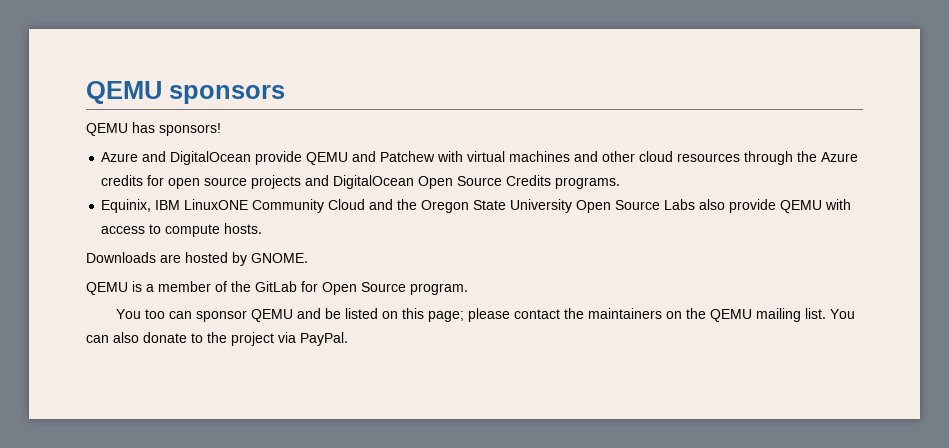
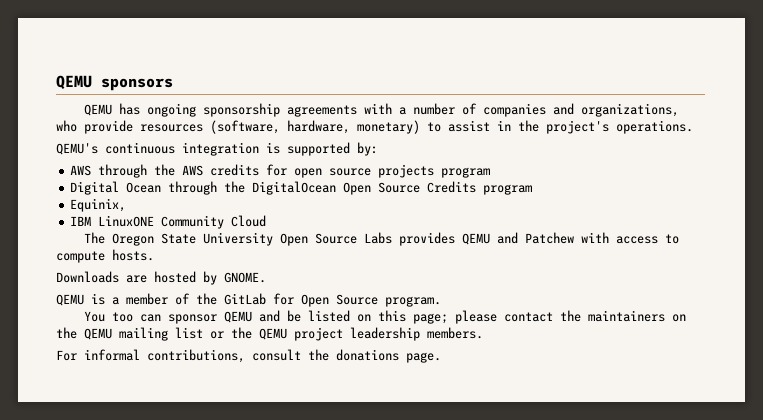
[159,123,221,136] [101,151,859,165] sponsors! // Azure and DigitalOcean provide QEMU and Patchew with virtual machines and other cloud resources through the Azure -> [146,103,679,117] [56,120,693,134] [56,142,378,156] [70,164,204,178] ongoing sponsorship agreements with a number of companies and organizations, who provide resources (software, hardware, monetary) to assist in the project's operations. // QEMU's continuous integration is supported by: // AWS through the AWS
[305,175,330,186] and -> [441,167,491,178] [70,181,246,195] program // Digital Ocean through the
[555,177,621,189] programs. -> [483,184,533,195] program
(152, 206) none -> (127, 205) //
[369,199,418,210] and the -> [83,232,105,244] // The
[699,199,823,213] also provide QEMU -> [398,232,574,246] provides QEMU and Patchew
[805,308,856,319] [86,332,348,346] list. You can also donate to the project via PayPal. -> [175,327,483,341] [56,349,441,363] list or the QEMU project leadership members. // For informal contributions, consult the donations page.

